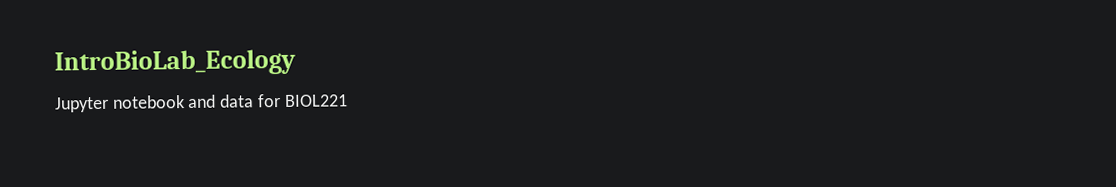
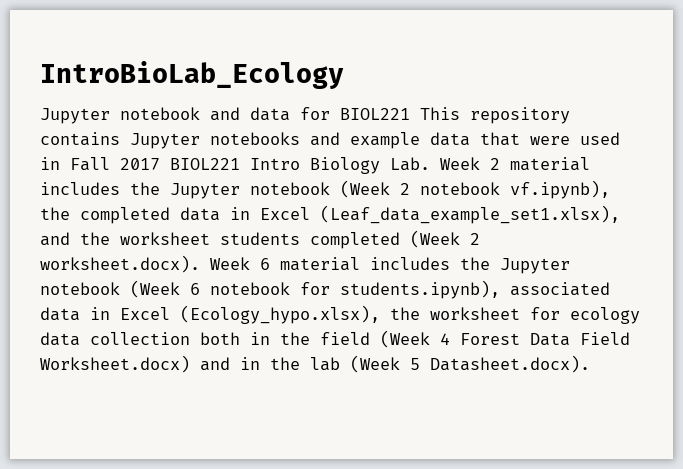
(348, 100) none -> [420,107,570,124] [40,132,620,149] [40,157,590,174] [40,180,610,199] [40,205,620,224] [40,230,480,249] [40,255,570,274] [40,280,610,299] [40,305,640,324] [40,330,630,348] [40,355,590,373] This repository contains Jupyter notebooks and example data that were used in Fall 2017 BIOL221 Intro Biology Lab. Week 2 material includes the Jupyter notebook (Week 2 notebook vf.ipynb), the completed data in Excel (Leaf_data_example_set1.xlsx), and the worksheet students completed (Week 2 worksheet.docx). Week 6 material includes the Jupyter notebook (Week 6 notebook for students.ipynb), associated data in Excel (Ecology_hypo.xlsx), the worksheet for ecology data collection both in the field (Week 4 Forest Data Field Worksheet.docx) and in the lab (Week 5 Datasheet.docx).

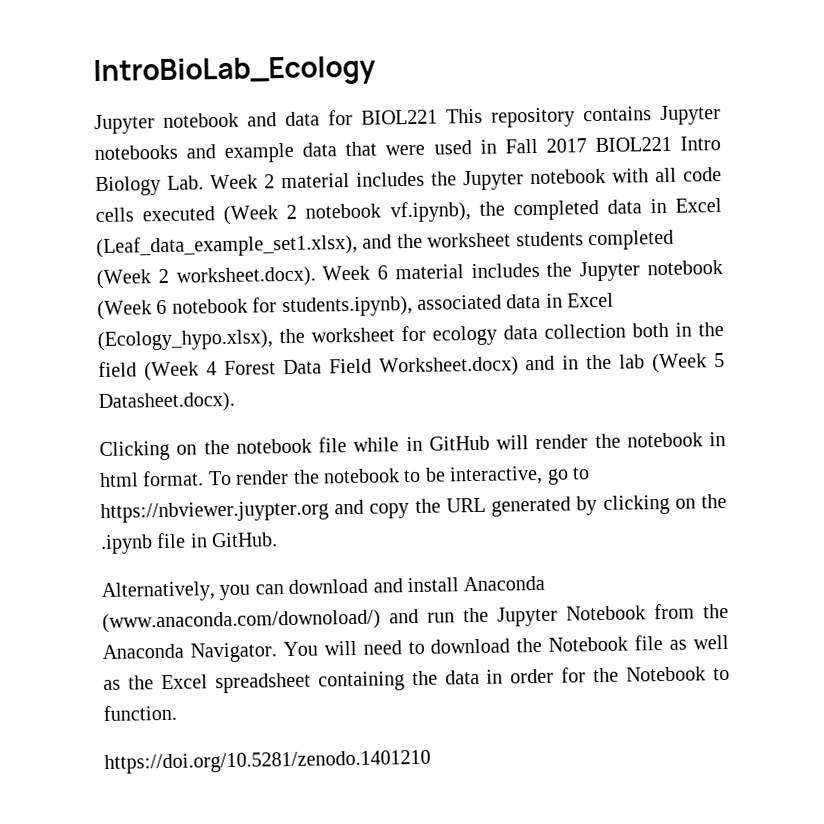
(330, 188) none -> [612,167,722,183] [95,206,216,223] with all code cells executed
(590, 364) none -> [99,431,726,462] [99,465,590,488] [100,493,727,524] [100,532,279,555] [101,575,546,603] [102,603,729,633] [102,634,729,663] [103,666,730,694] [103,704,177,721] [104,749,431,774] // Clicking on the notebook file while in GitHub will render the notebook in html format. To render the notebook to be interactive, go to https://nbviewer.juypter.org and copy the URL generated by clicking on the .ipynb file in GitHub. // Alternatively, you can download and install Anaconda (www.anaconda.com/downoload/) and run the Jupyter Notebook from the Anaconda Navigator. You will need to download the Notebook file as well as the Excel spreadsheet containing the data in order for the Notebook to function. // https://doi.org/10.5281/zenodo.1401210

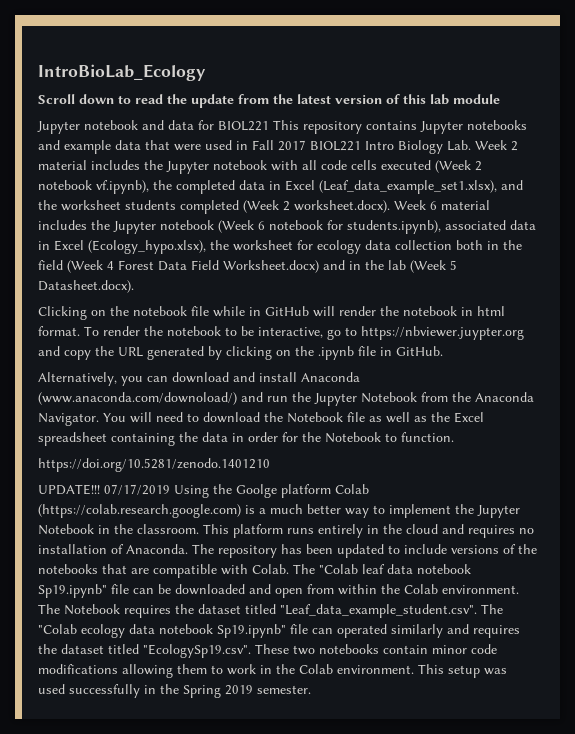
(376, 72) none -> [38,94,500,108] // Scroll down to read the update from the latest version of this lab module
(431, 761) none -> [38,484,369,498] [38,504,520,518] [38,524,534,538] [38,544,537,558] [38,564,471,578] [38,584,519,598] [38,604,503,618] [38,624,520,638] [38,644,497,658] [38,664,507,678] [38,684,311,698] // UPDATE!!! 07/17/2019 Using the Goolge platform Colab (https://colab.research.google.com) is a much better way to implement the Jupyter Notebook in the classroom. This platform runs entirely in the cloud and requires no installation of Anaconda. The repository has been updated to include versions of the notebooks that are compatible with Colab. The "Colab leaf data notebook Sp19.ipynb" file can be downloaded and open from within the Colab environment. The Notebook requires the dataset titled "Leaf_data_example_student.csv". The "Colab ecology data notebook Sp19.ipynb" file can operated similarly and requires the dataset titled "EcologySp19.csv". These two notebooks contain minor code modifications allowing them to work in the Colab environment. This setup was used successfully in the Spring 2019 semester.

